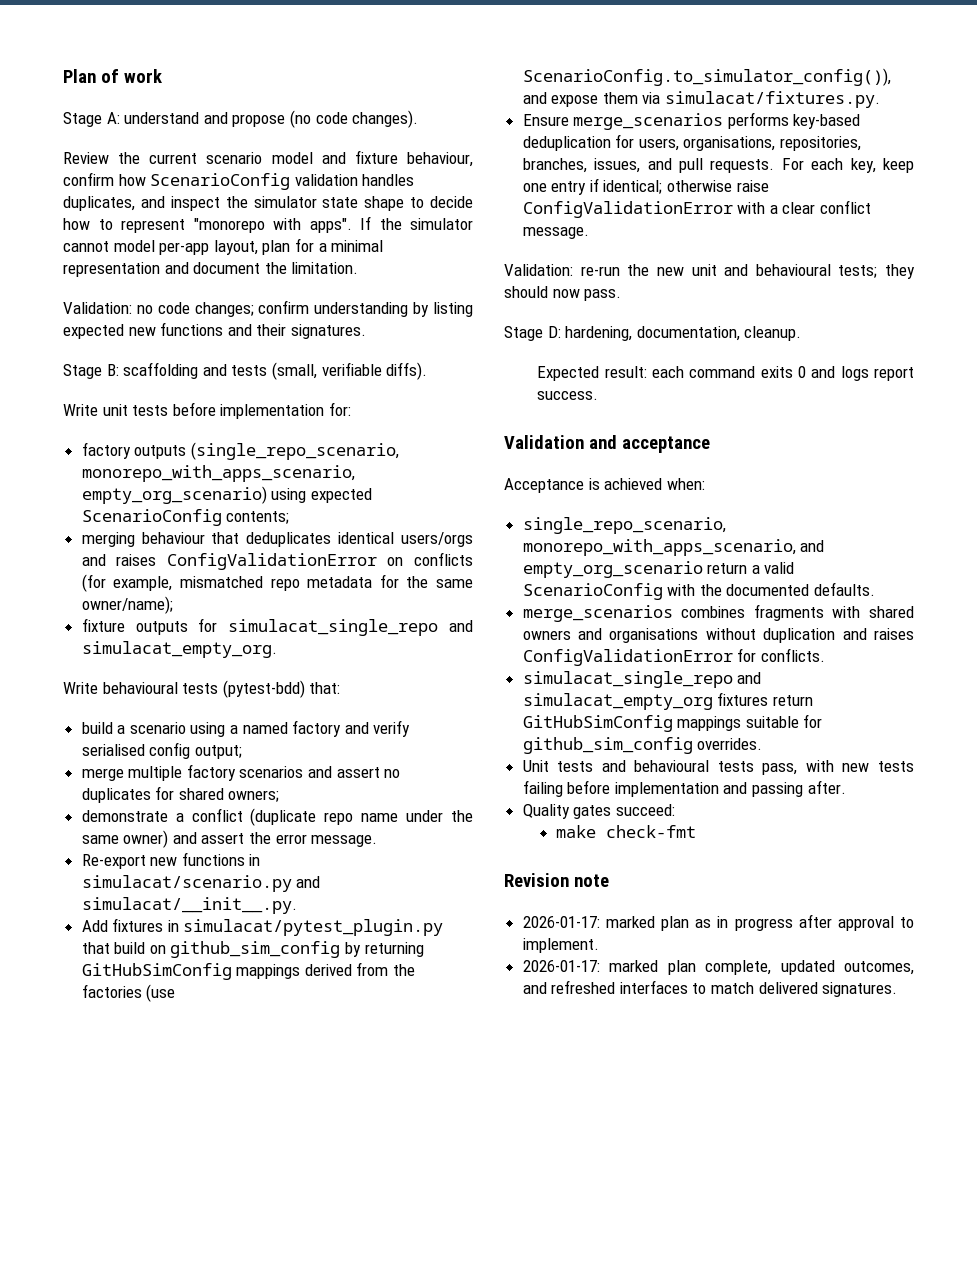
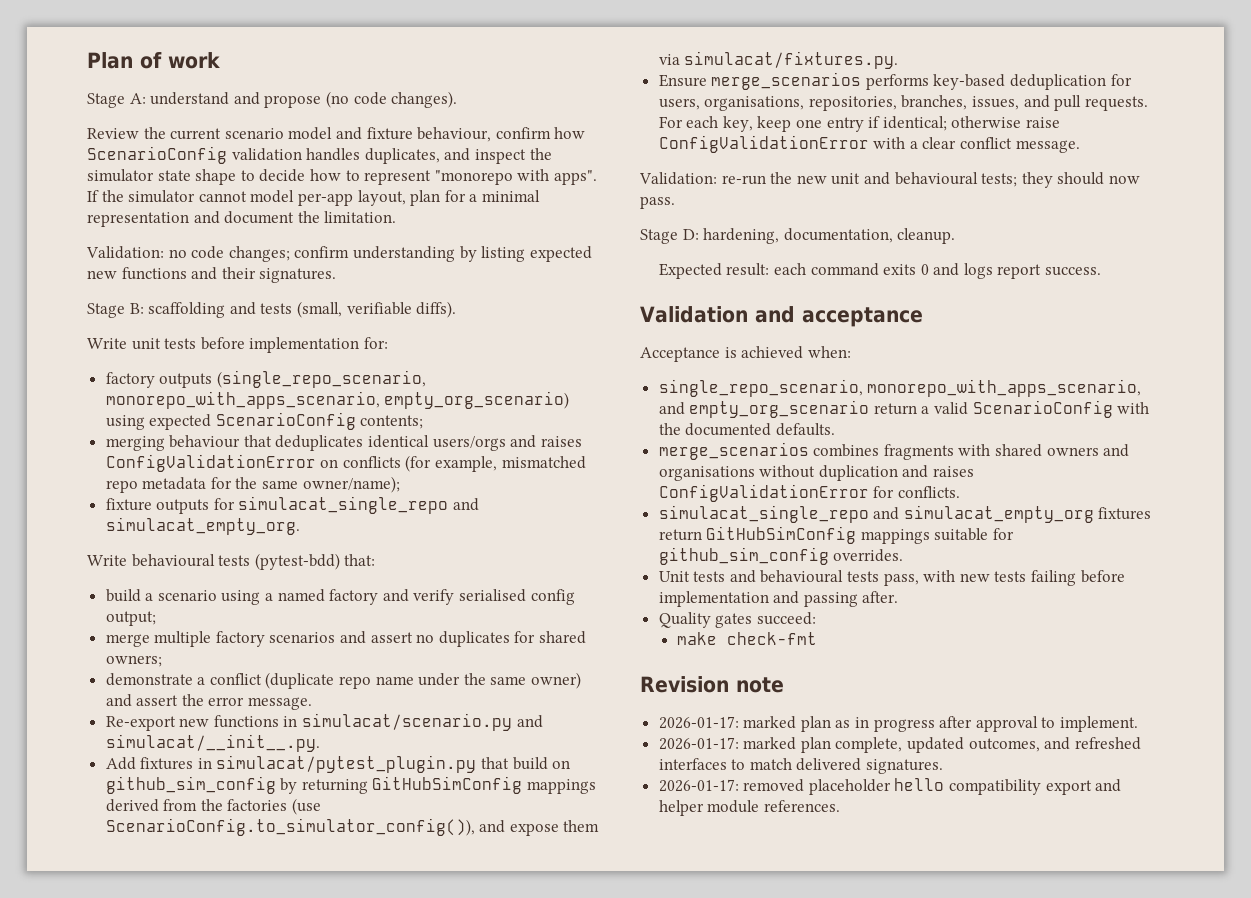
(898, 989) none -> [658,778,1122,795] [658,800,840,816] // 2026-01-17: removed placeholder hello compatibility export and helper module references.

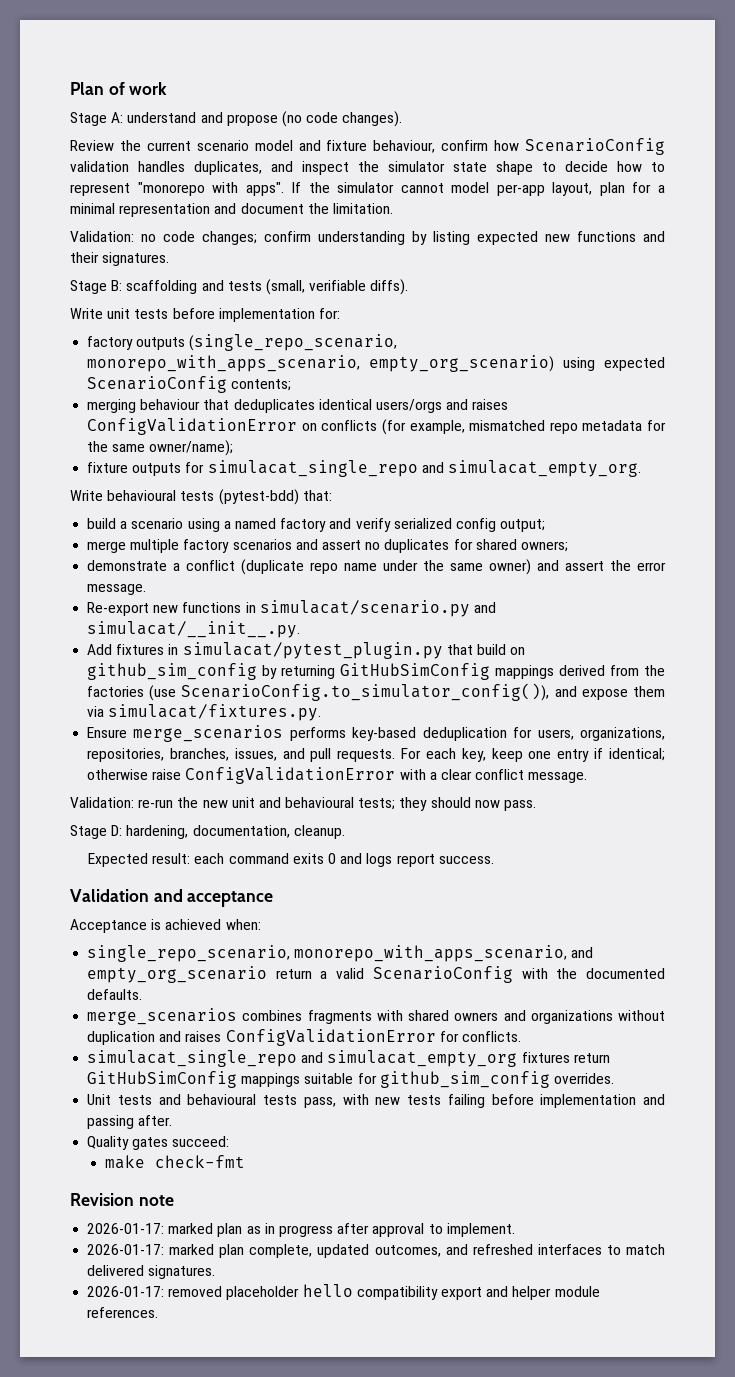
[459,589,527,602] serialised -> [393,518,452,529] serialized
[704,96,805,111] organisations, -> [580,727,665,741] organizations,
[658,466,755,481] organisations -> [530,1010,613,1024] organizations

